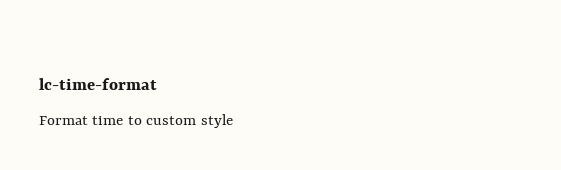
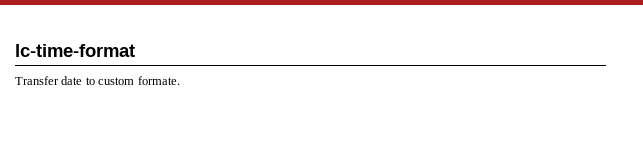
[39,116,124,125] Format time -> [15,76,83,85] Transfer date
[200,114,233,128] style -> [137,76,180,85] formate.

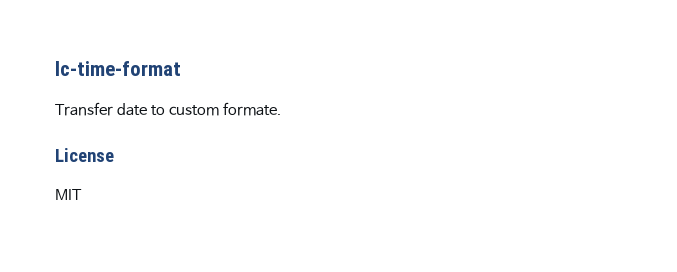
(180, 80) none -> [55,148,114,162] [55,189,82,200] // License // MIT

